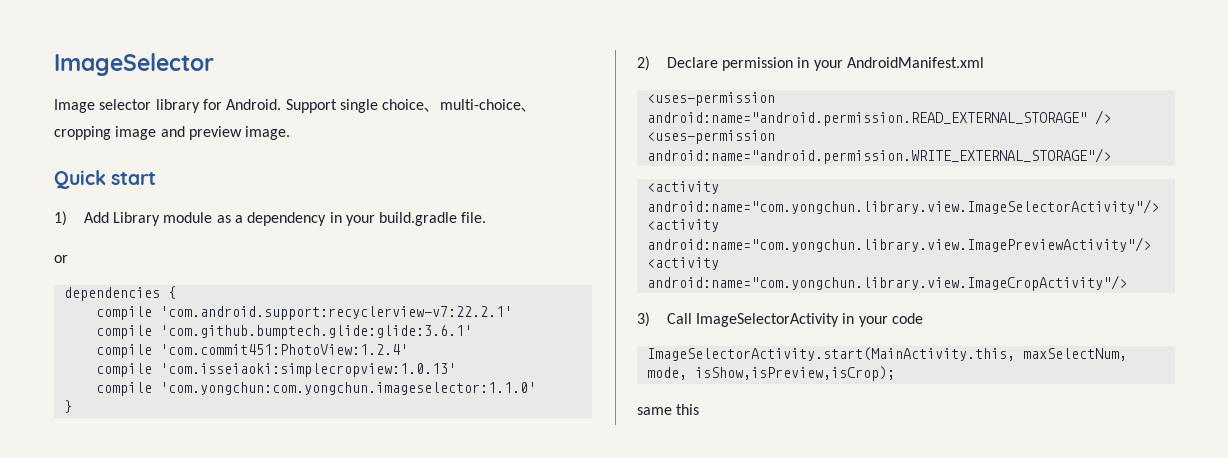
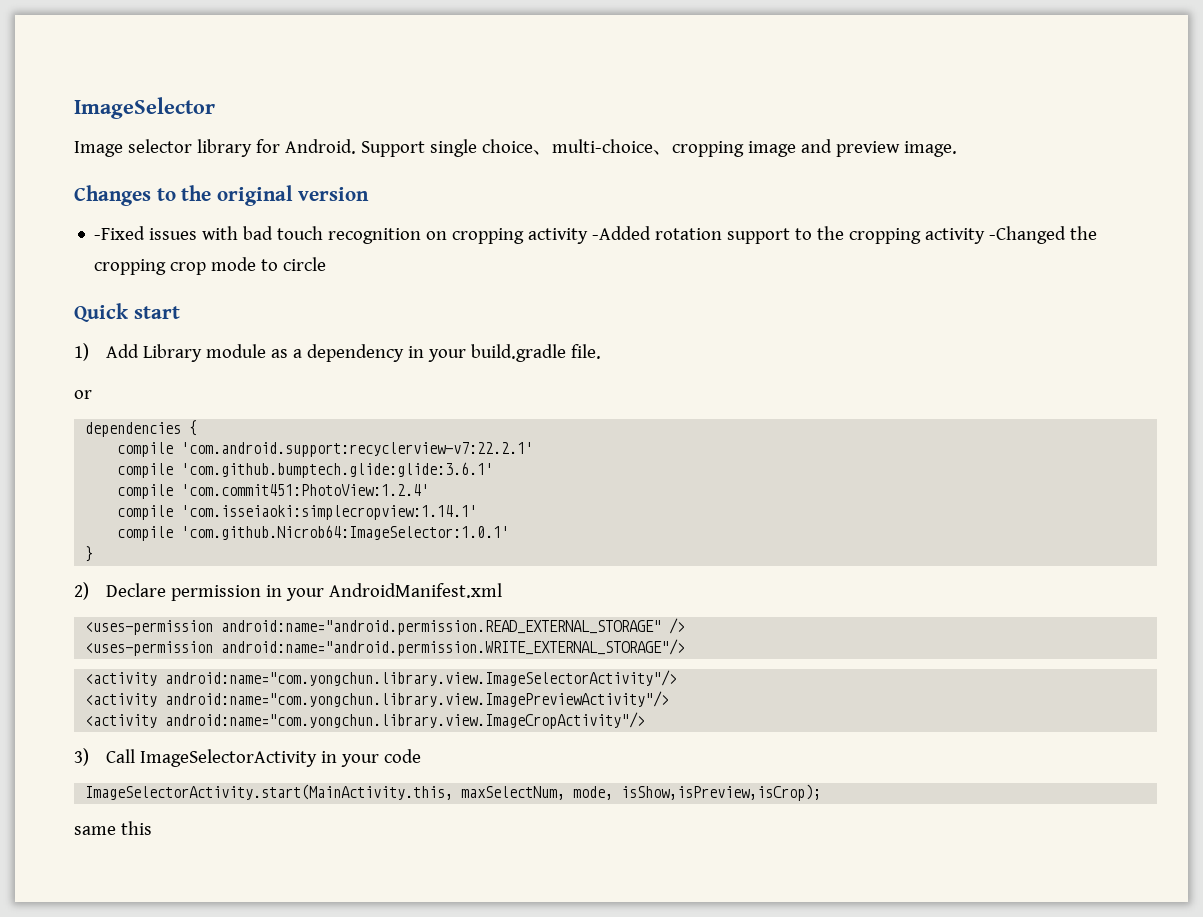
(291, 133) none -> [74,185,370,206] [94,226,1098,244] [94,257,327,275] // Changes to the original version // -Fixed issues with bad touch recognition on cropping activity -Added rotation support to the cropping activity -Changed the cropping crop mode to circle
[159,363,456,377] [95,382,536,396] 'com.isseiaoki:simplecropview:1.0.13' // compile 'com.yongchun:com.yongchun.imageselector:1.1.0' -> [181,505,478,520] [117,525,510,541] 'com.isseiaoki:simplecropview:1.14.1' // compile 'com.github.Nicrob64:ImageSelector:1.0.1'

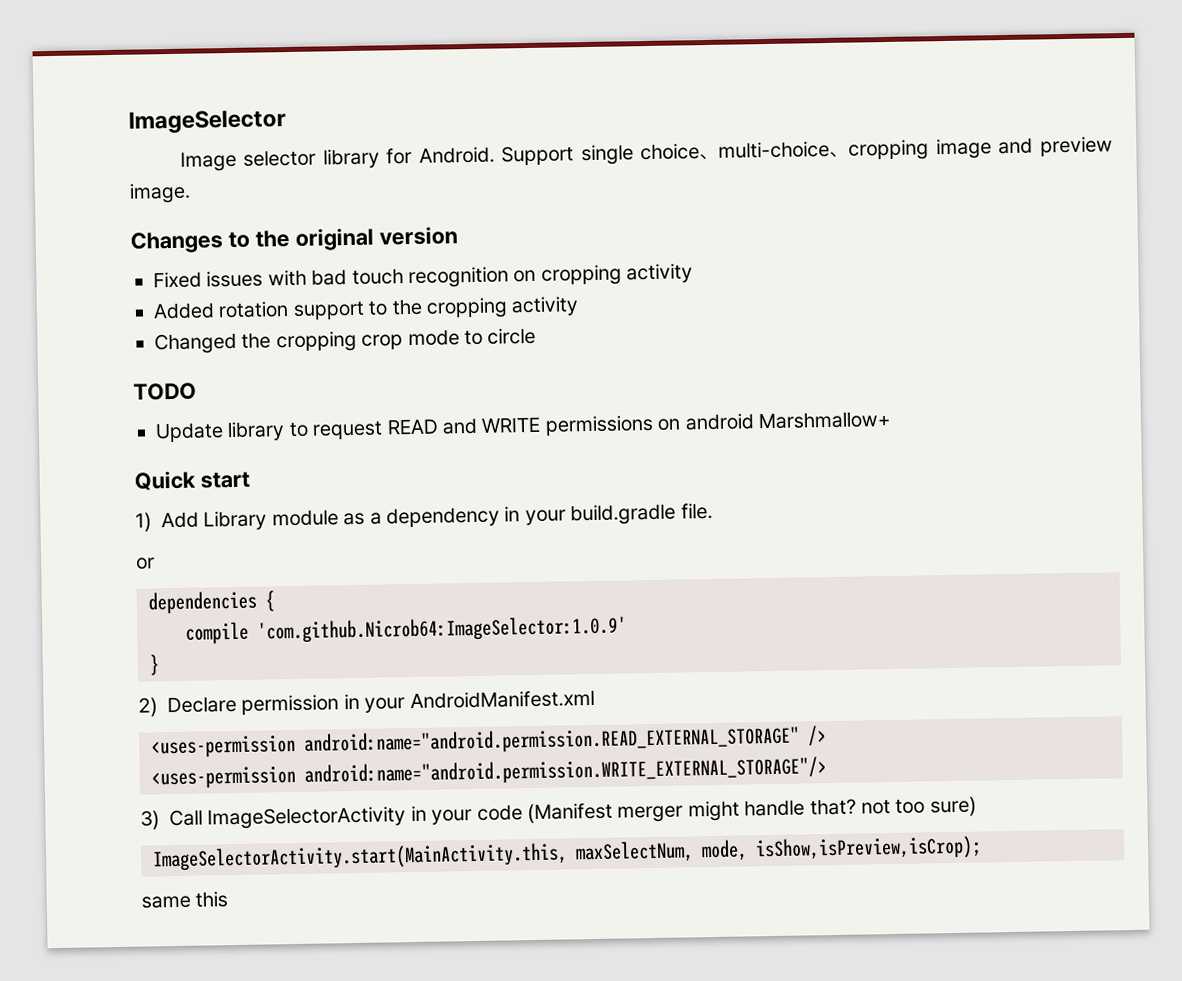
[94,226,146,240] -Fixed -> [153,271,202,289] Fixed
[592,226,652,240] -Added -> [153,302,215,320] // Added
[989,226,1067,244] -Changed -> [154,332,237,355] // Changed
(327, 264) none -> [133,382,197,401] [155,410,891,443] // TODO // Update library to request READ and WRITE permissions on android Marshmallow+
[181,442,534,457] [117,462,494,478] [117,484,430,499] [117,505,478,520] [117,525,510,541] 'com.android.support:recyclerview-v7:22.2.1' // compile 'com.github.bumptech.glide:glide:3.6.1' // compile 'com.commit451:PhotoView:1.2.4' // compile 'com.isseiaoki:simplecropview:1.14.1' // compile 'com.github.Nicrob64:ImageSelector:1.0.1' -> [257,615,627,644] 'com.github.Nicrob64:ImageSelector:1.0.9'
[85,670,678,686] [85,691,670,707] [85,712,646,729] // <activity android:name="com.yongchun.library.view.ImageSelectorActivity"/> // <activity android:name="com.yongchun.library.view.ImagePreviewActivity"/> // <activity android:name="com.yongchun.library.view.ImageCropActivity"/> -> (827, 771) none
(422, 756) none -> [526,796,977,824] (Manifest merger might handle that? not too sure)

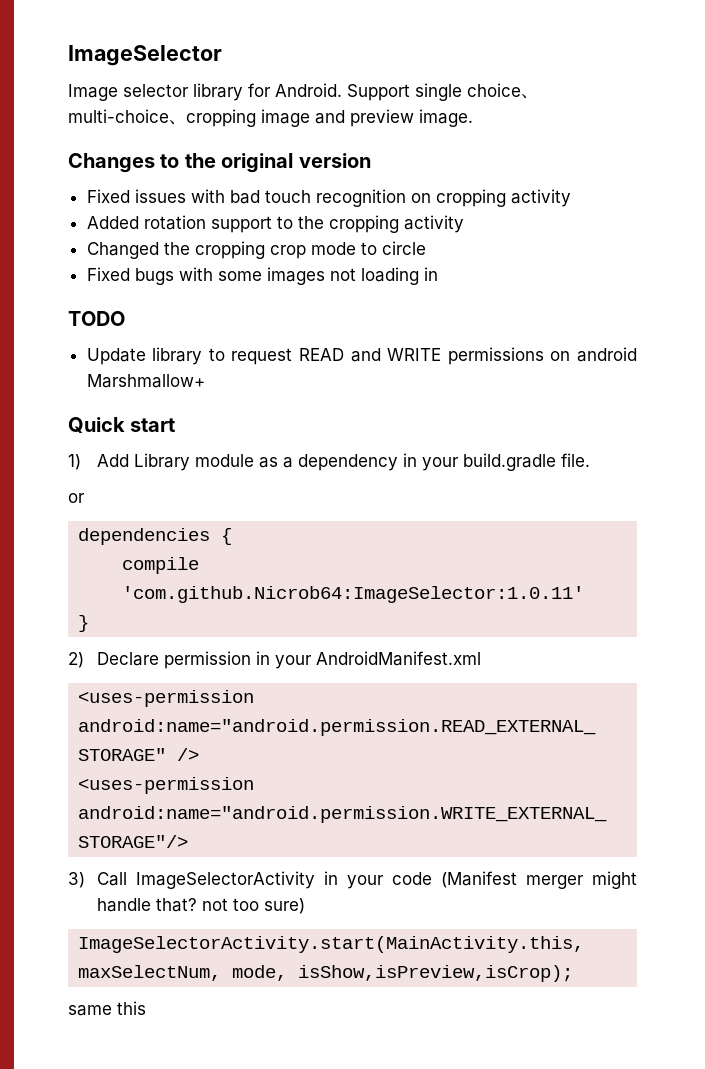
(537, 336) none -> [86,267,438,285] // Fixed bugs with some images not loading in
[257,615,627,644] 'com.github.Nicrob64:ImageSelector:1.0.9' -> [122,586,585,603] 'com.github.Nicrob64:ImageSelector:1.0.11'

